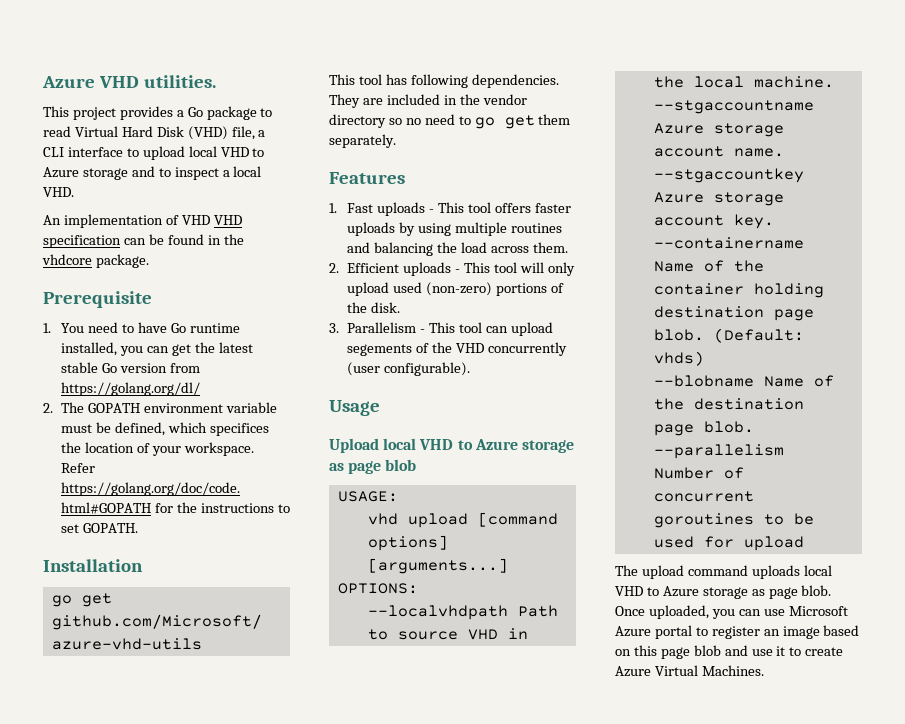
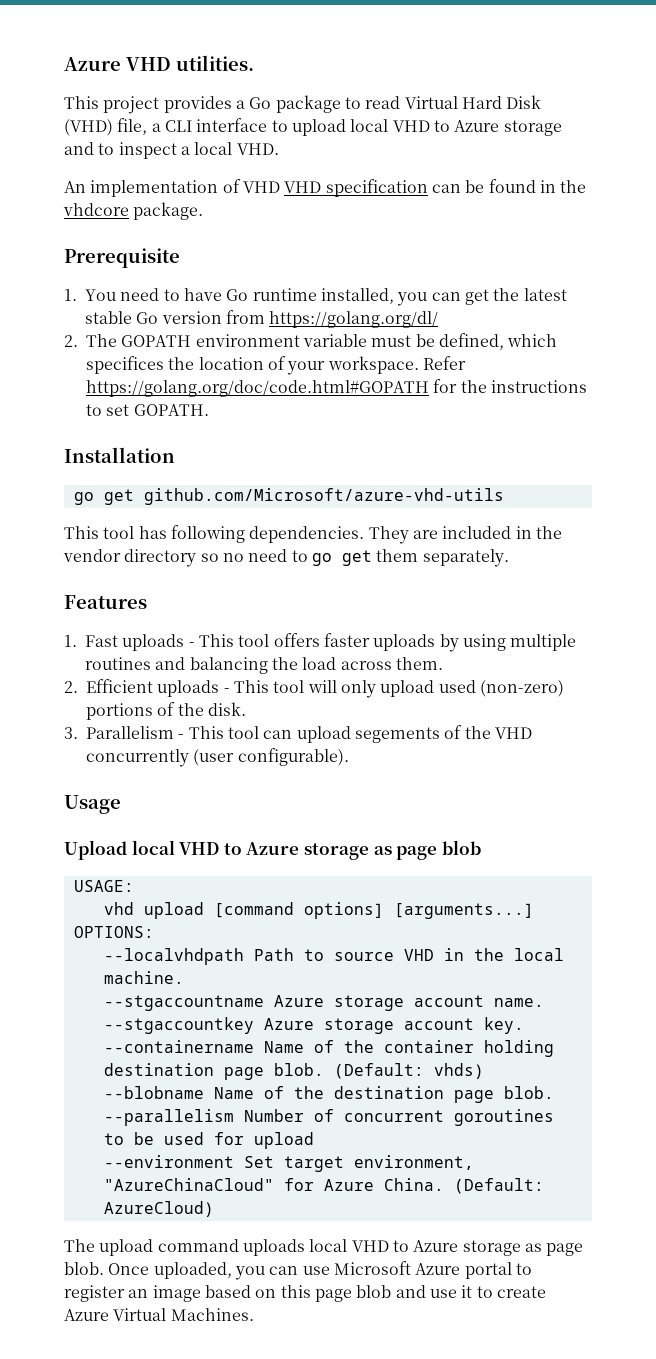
(804, 543) none -> [103,1155,474,1172] [103,1178,544,1194] [103,1201,214,1217] // --environment Set target environment, "AzureChinaCloud" for Azure China. (Default: AzureCloud)

